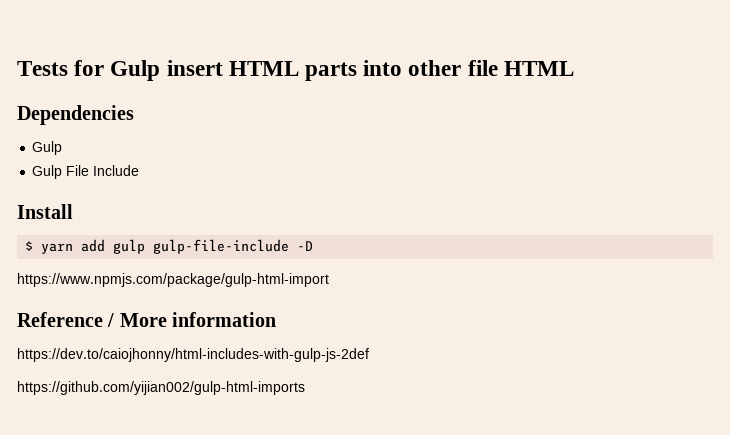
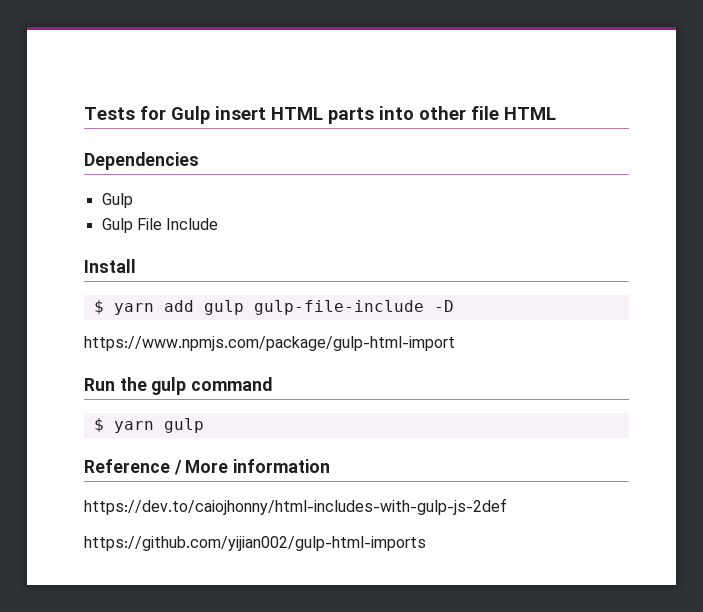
(329, 280) none -> [84,377,273,395] [93,418,204,433] // Run the gulp command // $ yarn gulp

